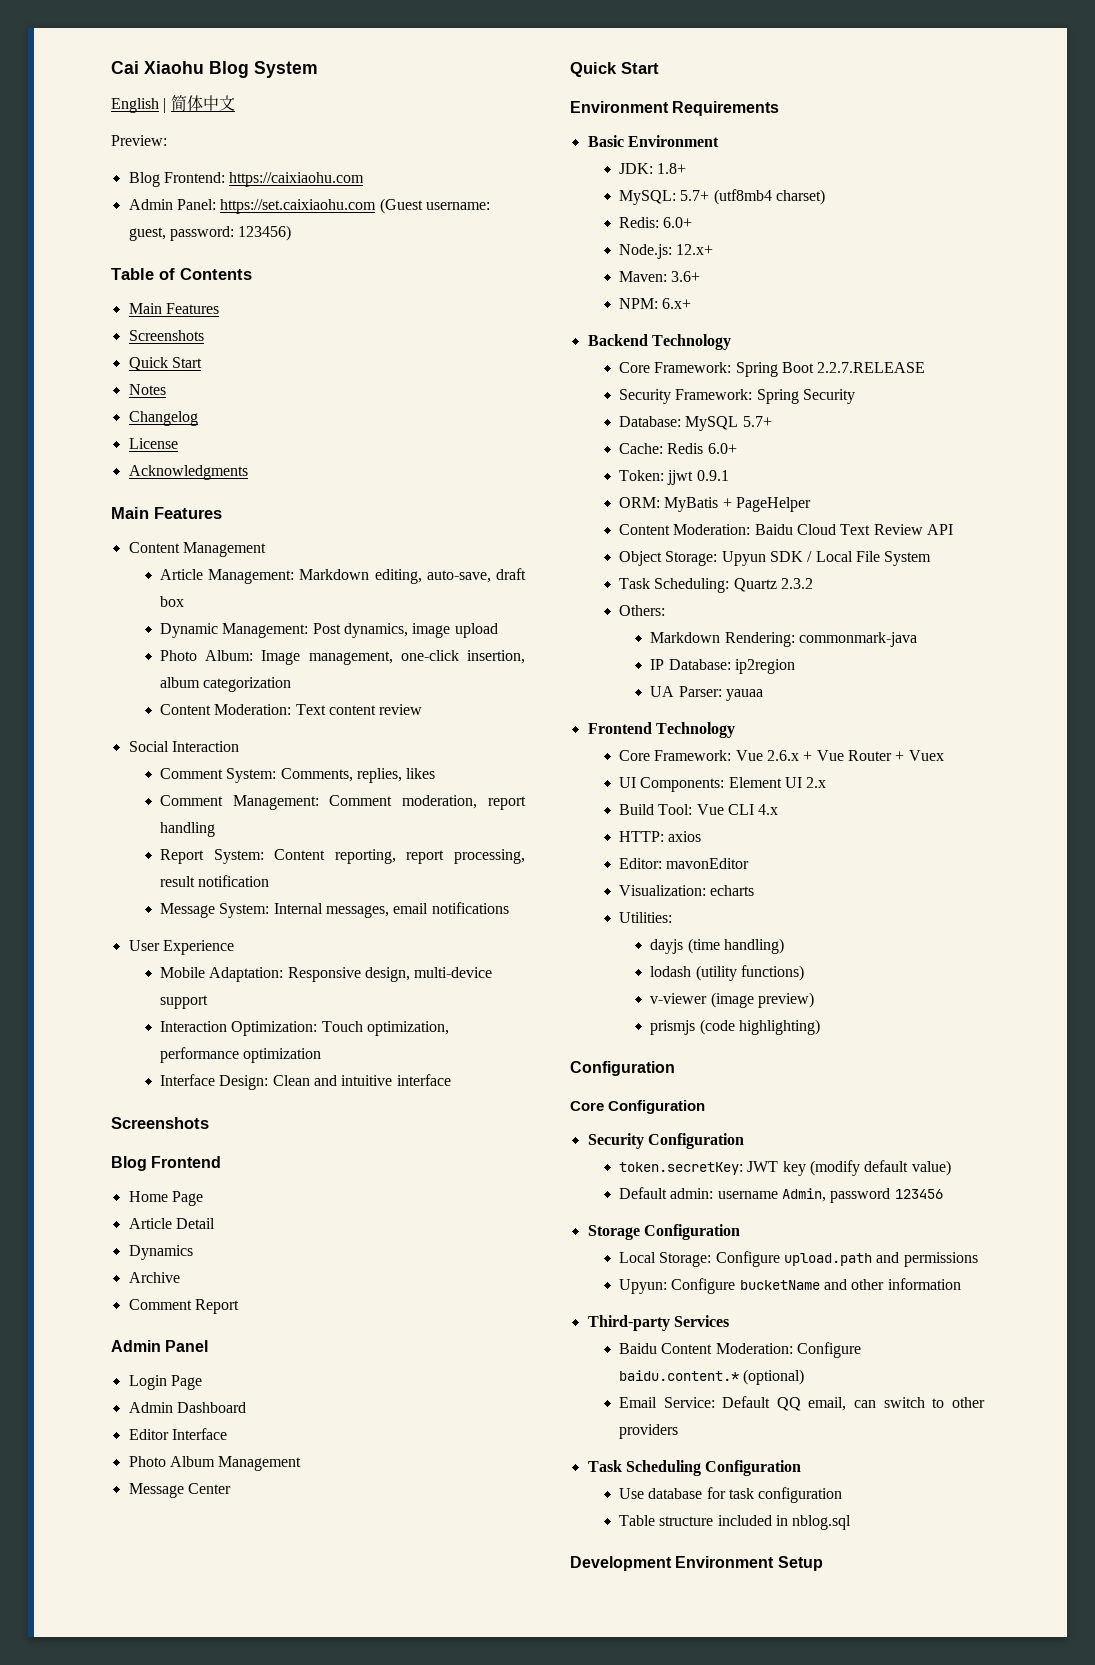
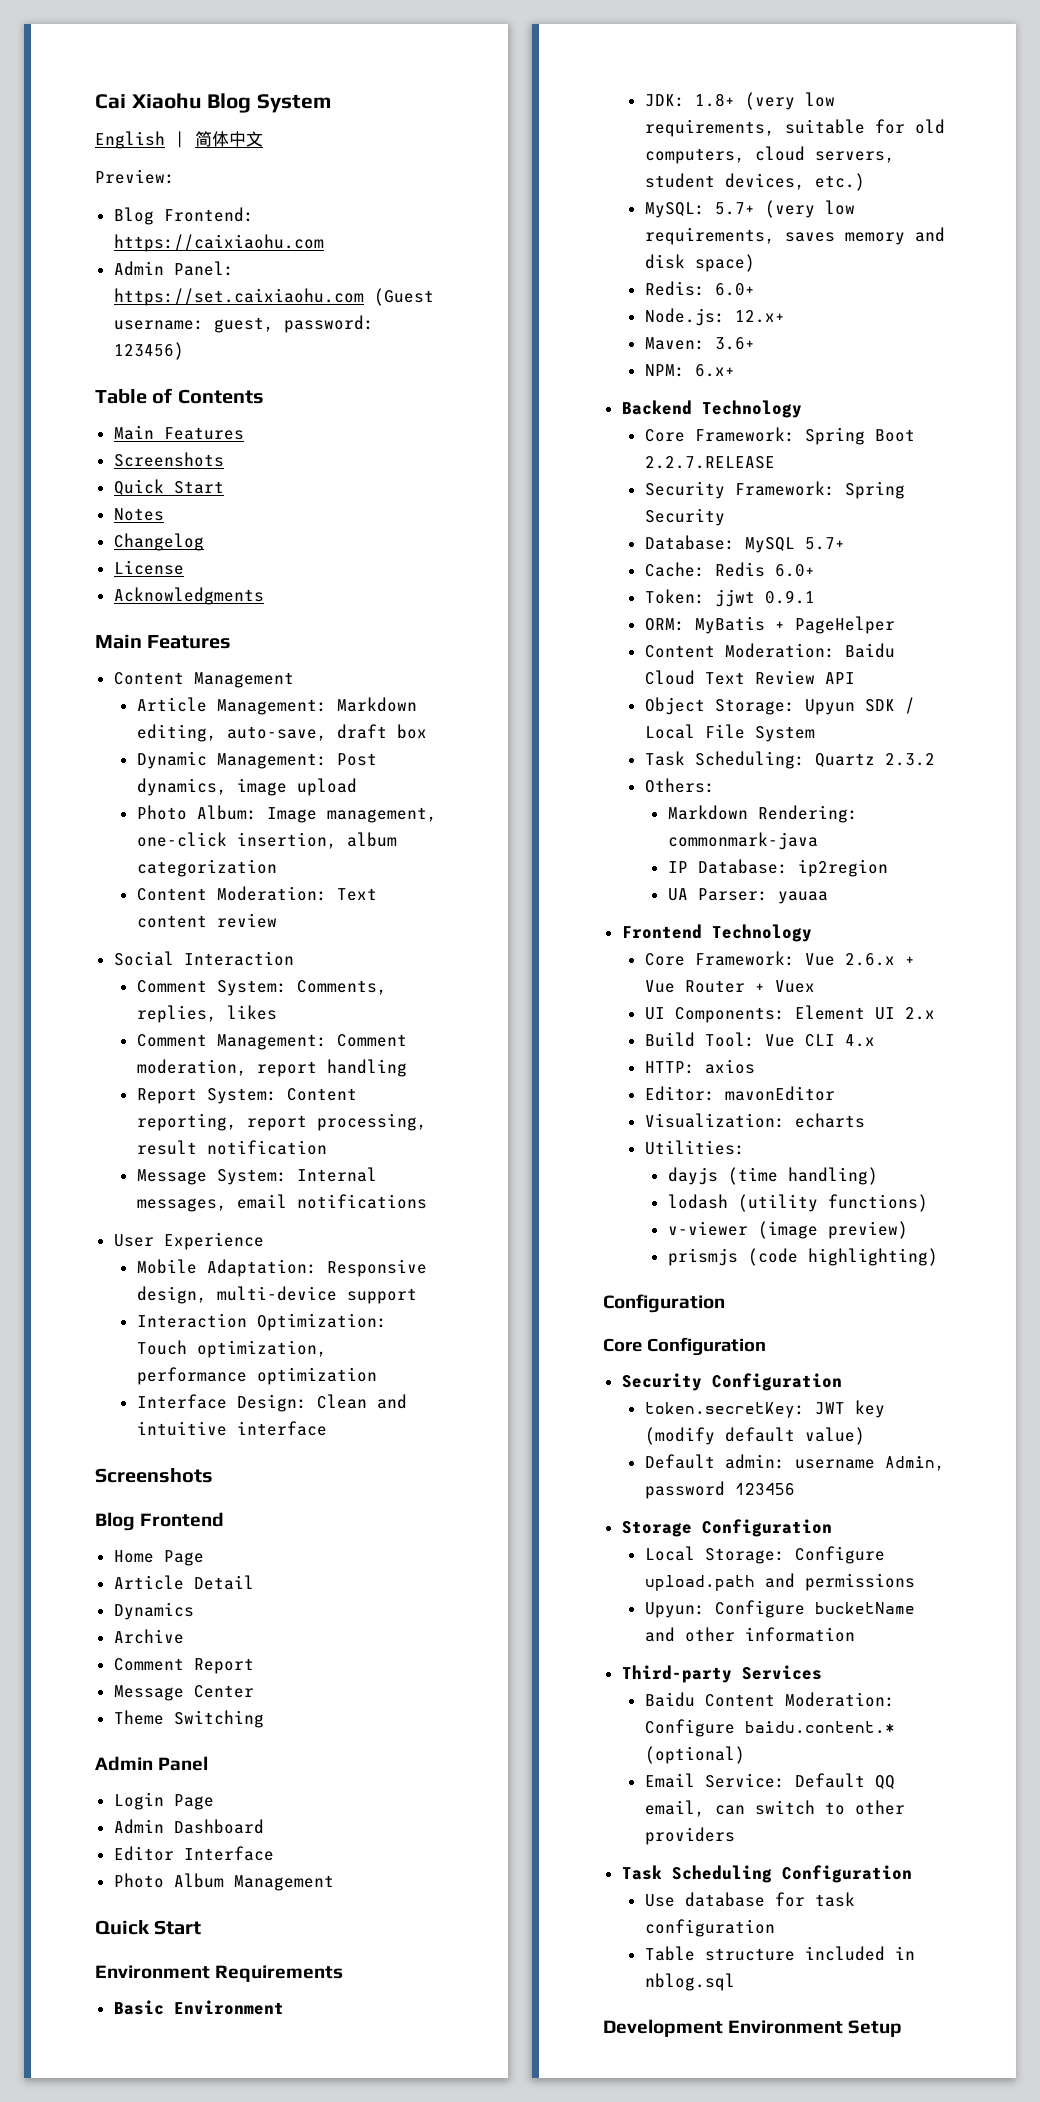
(239, 1306) none -> [113,1685,254,1701] [113,1710,264,1728] // Message Center // Theme Switching
[128,1483,231,1498] // Message Center -> (334, 1883) none
[618,189,825,205] // MySQL: 5.7+ (utf8mb4 charset) -> [744,92,835,110] [644,119,945,137] [644,146,895,164] [644,173,865,191] [644,200,855,218] [644,227,945,245] [644,254,755,272] (very low requirements, suitable for old computers, cloud servers, student devices, etc.) // MySQL: 5.7+ (very low requirements, saves memory and disk space)

